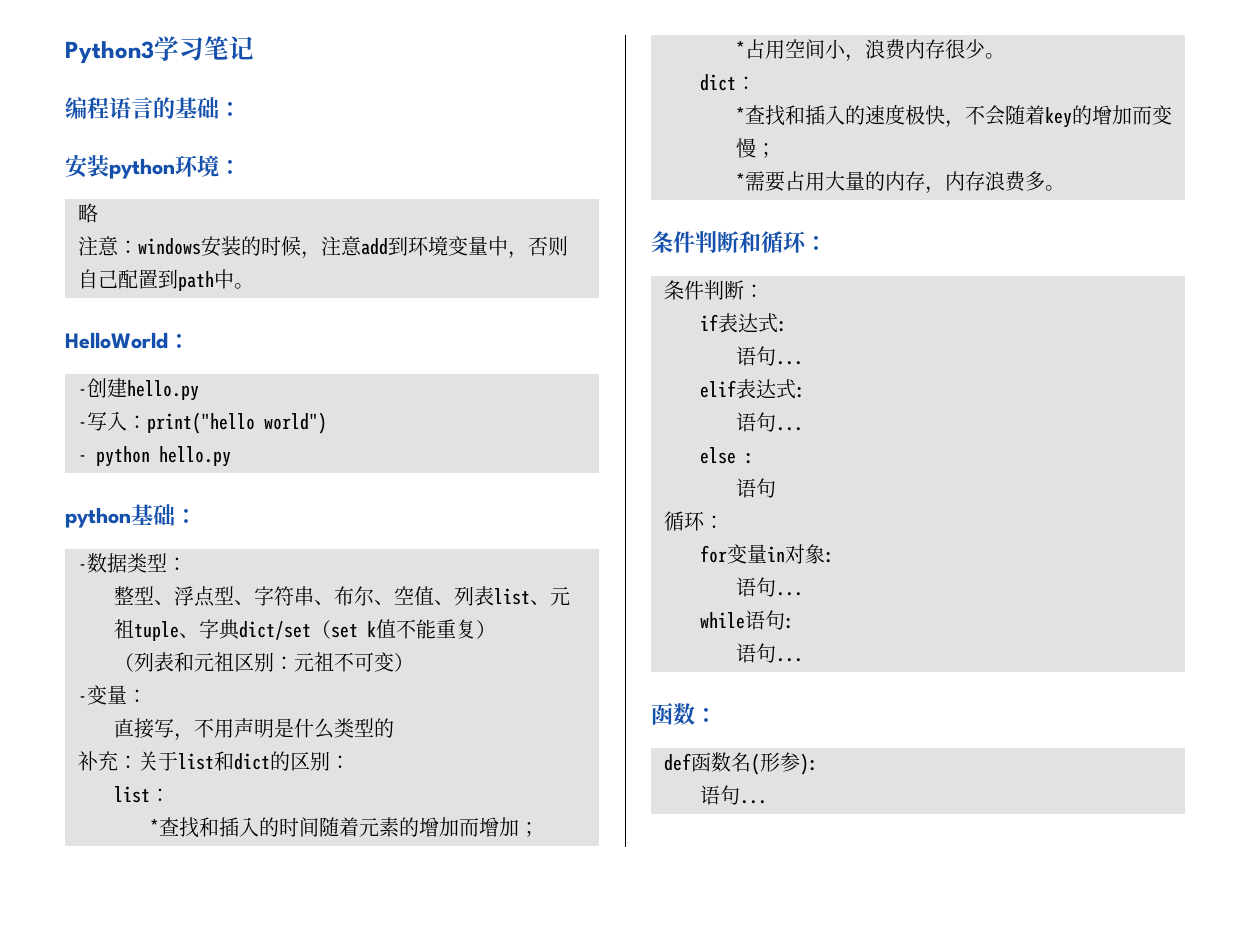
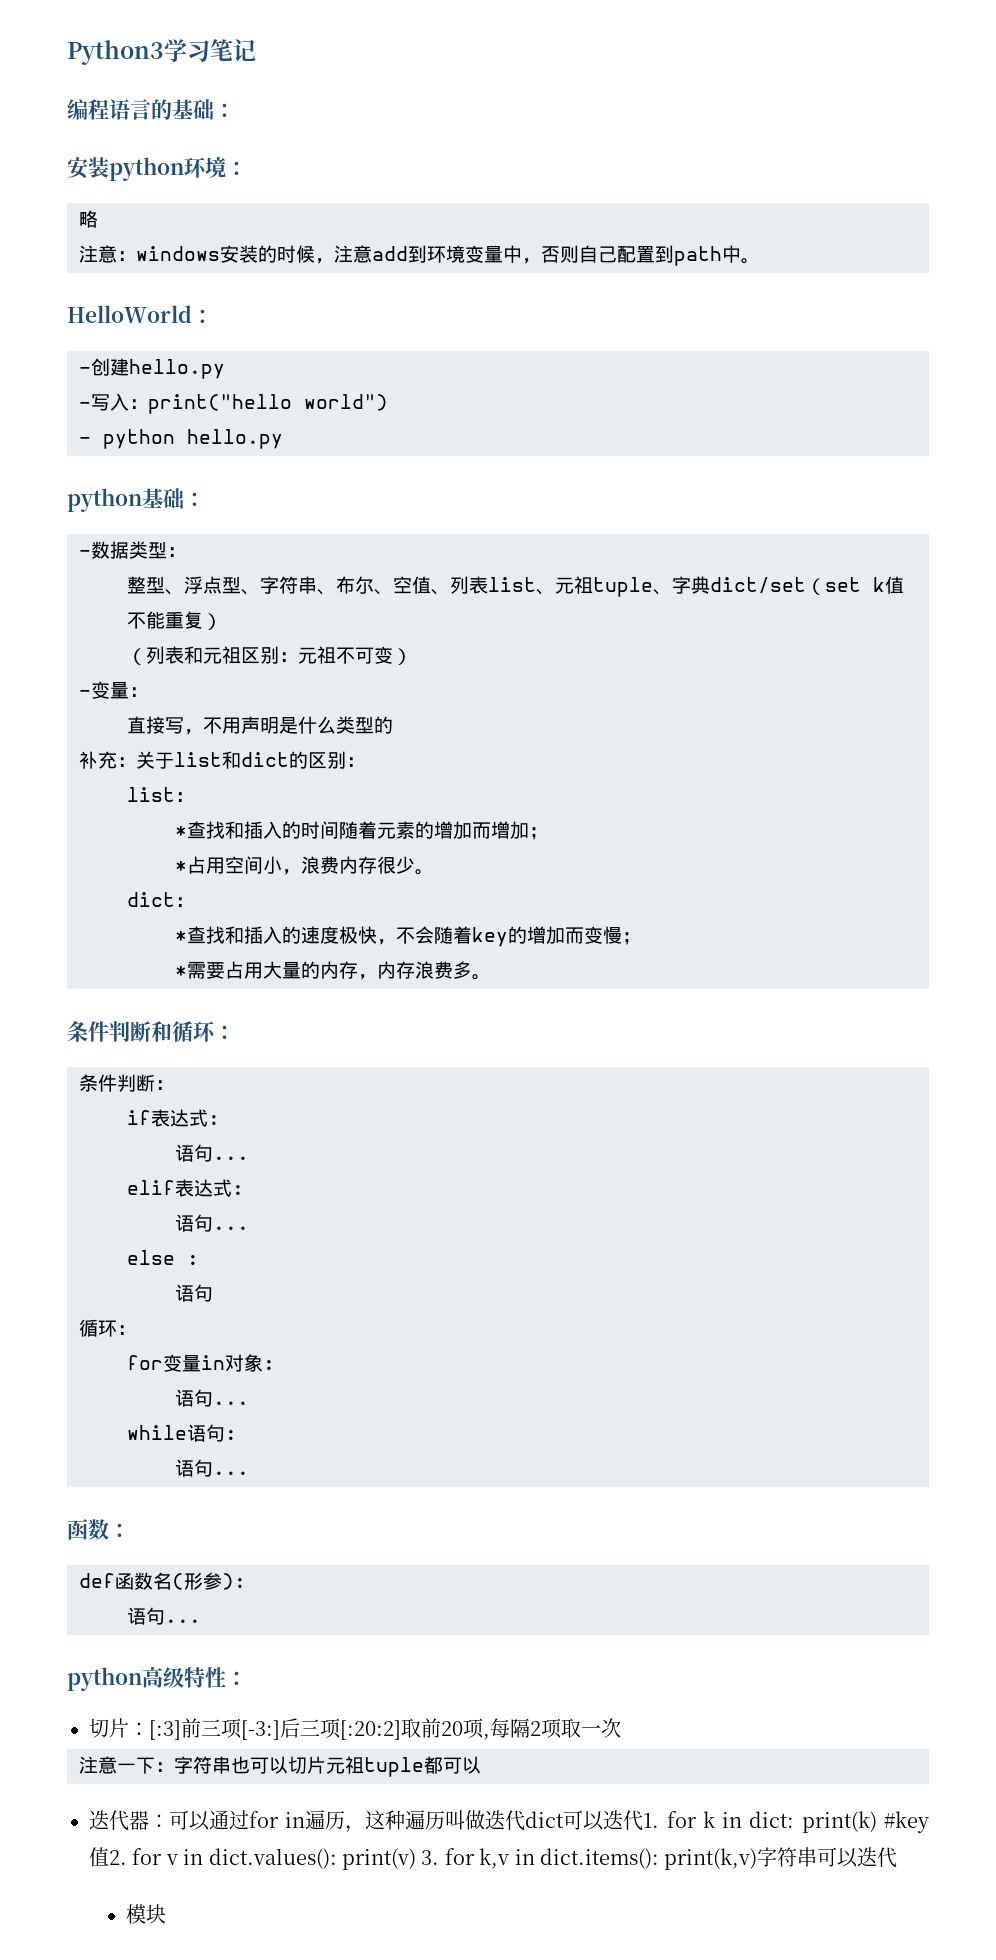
(767, 802) none -> [67,1666,247,1691] [89,1718,621,1740] [79,1756,481,1777] [89,1810,931,1833] [89,1847,898,1870] [126,1904,167,1924] // python高级特性： // 切片：[:3]前三项[-3:]后三项[:20:2]取前20项,每隔2项取一次 // 注意一下：字符串也可以切片元祖tuple都可以 // 迭代器：可以通过for in遍历，这种遍历叫做迭代dict可以迭代1. for k in dict: print(k) #key值2. for v in dict.values(): print(v) 3. for k,v in dict.items(): print(k,v)字符串可以迭代 // 模块

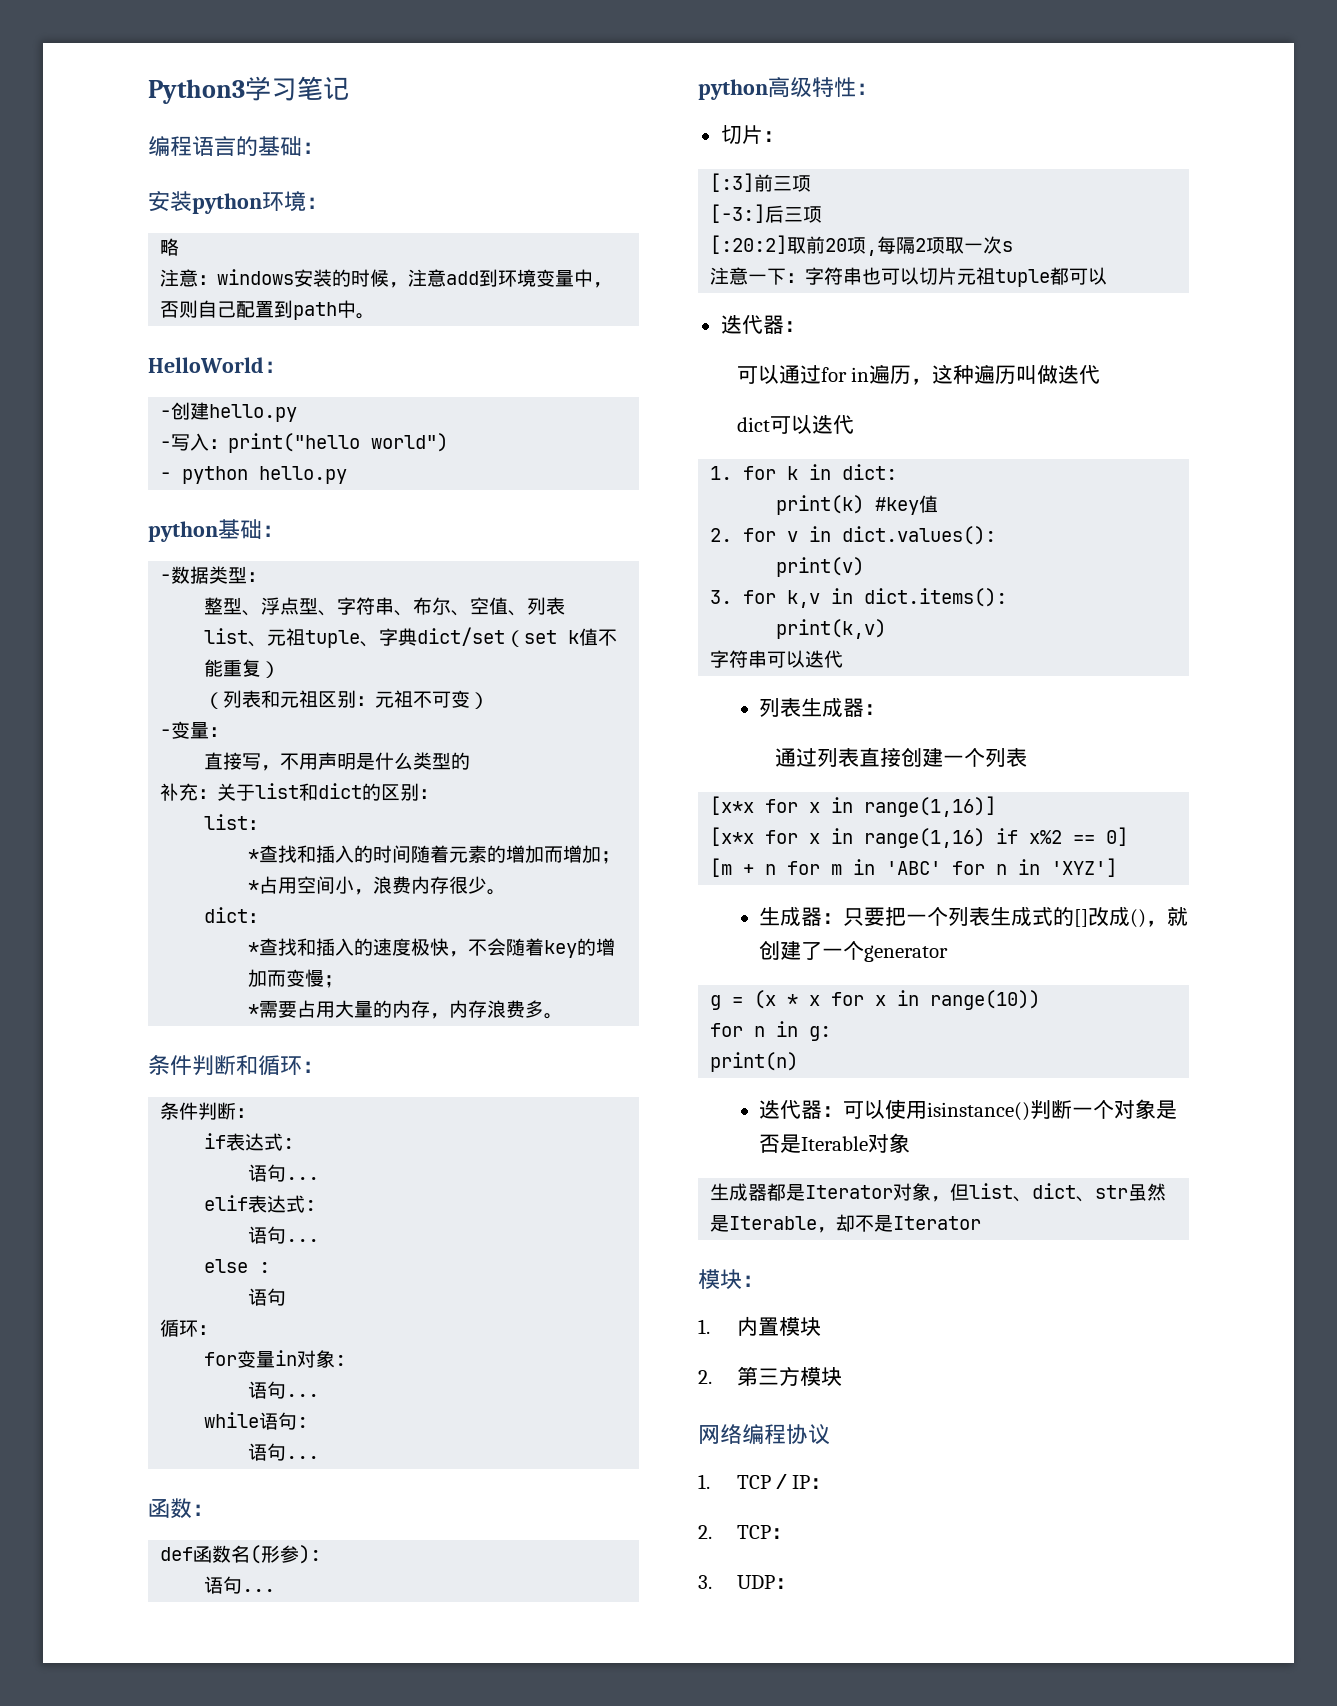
(149, 1729) none -> (784, 136) //
(242, 1728) none -> (812, 183) //
(341, 1728) none -> (823, 214) //
(621, 1728) none -> [1002,241,1014,252] s
(169, 1821) none -> (805, 326) //
(526, 1820) none -> (1101, 374) //
(644, 1820) none -> (854, 424) //
(795, 1819) none -> (898, 472) //
(109, 1857) none -> (939, 504) //
(337, 1858) none -> (997, 535) //
(416, 1859) none -> (865, 567) //
(659, 1858) none -> (1008, 597) //
(758, 1859) none -> (887, 629) //
[126,1904,167,1924] 模块 -> [759,698,886,717] [775,747,1028,767] [710,796,997,817] [710,827,1129,848] [710,858,1118,877] [759,907,1189,928] [759,940,949,962] [710,990,1041,1010] [710,1021,832,1041] [710,1052,799,1072] [759,1099,1178,1121] [759,1133,911,1153] [710,1183,1167,1202] [710,1214,982,1233] [698,1269,764,1289] [698,1316,821,1336] [698,1366,842,1386] [698,1424,830,1445] [698,1473,831,1489] [698,1525,792,1539] [698,1575,796,1589] 列表生成器： // 通过列表直接创建一个列表 // [x*x for x in range(1,16)] // [x*x for x in range(1,16) if x%2 == 0] // [m + n for m in 'ABC' for n in 'XYZ'] // 生成器：只要把一个列表生成式的[]改成()，就创建了一个generator // g = (x * x for x in range(10)) // for n in g: // print(n) // 迭代器：可以使用isinstance()判断一个对象是否是Iterable对象 // 生成器都是Iterator对象，但list、dict、str虽然是Iterable，却不是Iterator // 模块： // 1.内置模块 // 2.第三方模块 // 网络编程协议 // 1. TCP／IP： // 2. TCP： // 3. UDP：

